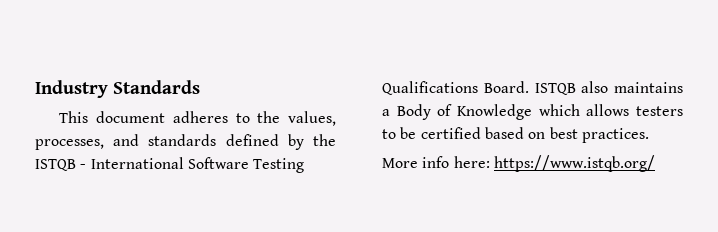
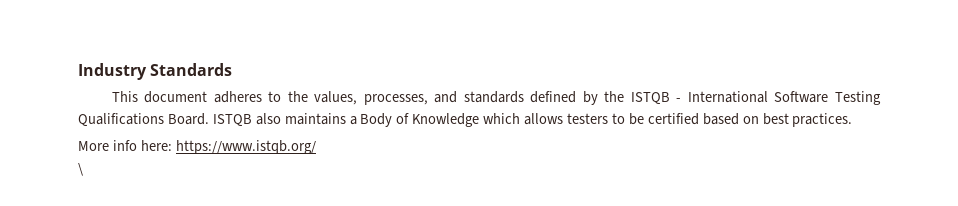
(655, 163) none -> [78,163,83,176] // \

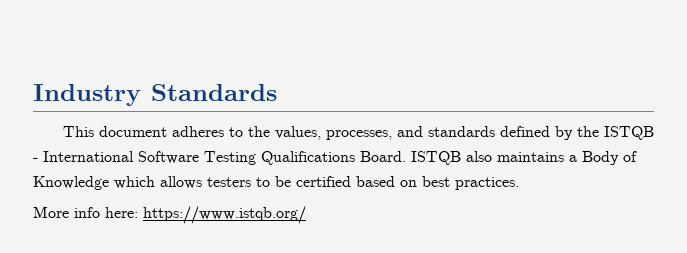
[78,163,83,176] // \ -> (306, 215) none

